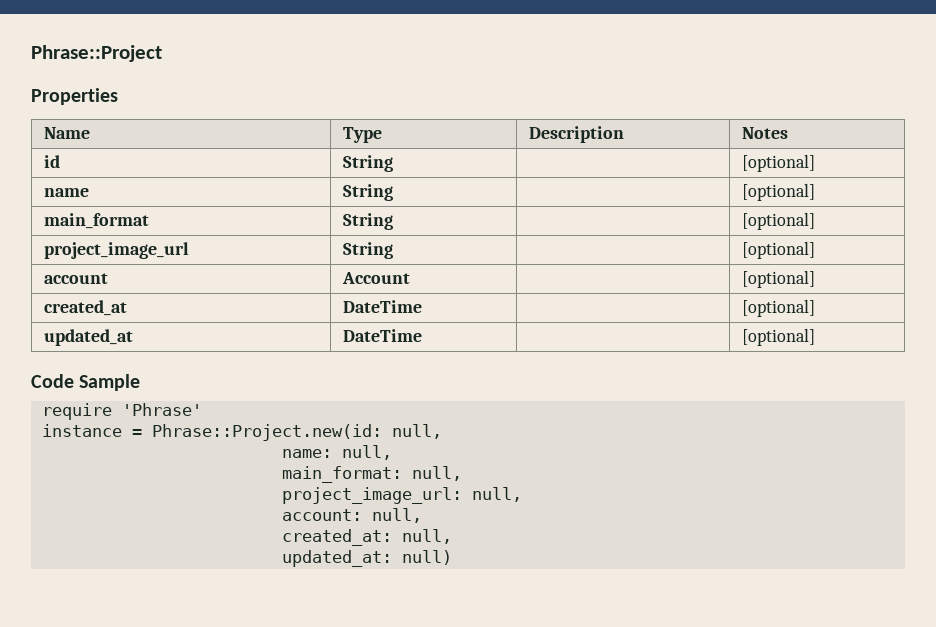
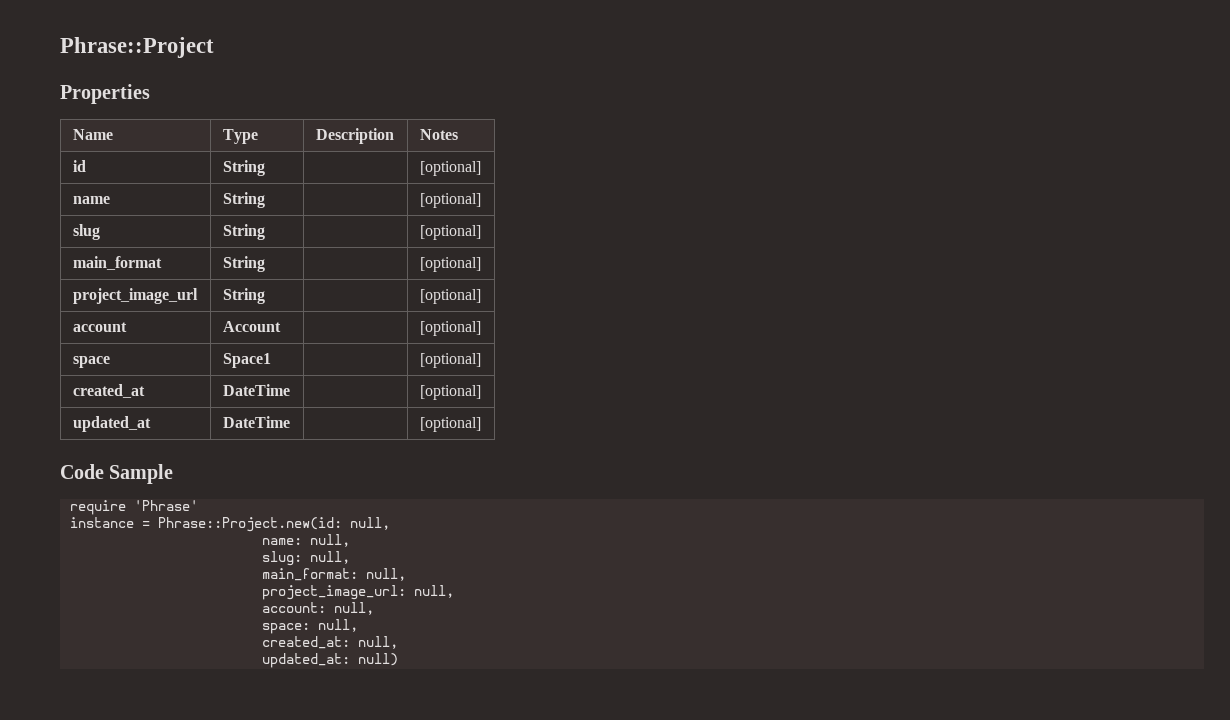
(816, 192) none -> [72,224,100,240] [222,224,265,240] [419,225,481,240] // slug | String | | [optional]
(816, 279) none -> [72,356,110,368] [222,353,271,368] [419,353,481,368] // space | Space1 | | [optional]
(392, 452) none -> [261,551,350,566] // slug: null,
(422, 515) none -> [261,619,358,634] // space: null,

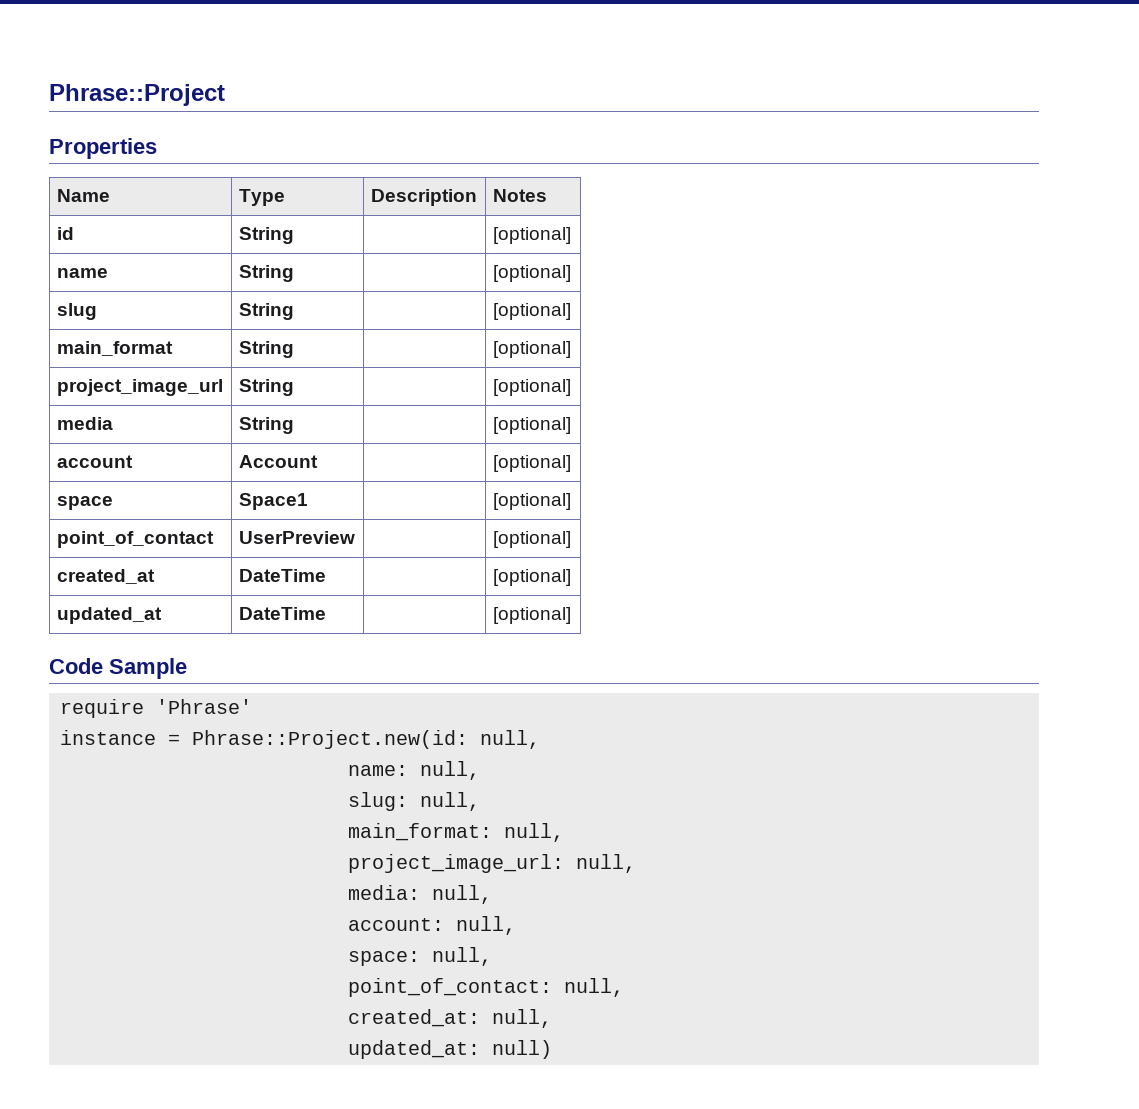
(481, 296) none -> [56,417,113,430] [238,417,294,434] [492,417,571,434] // media | String | | [optional]
(481, 360) none -> [56,531,214,548] [238,531,355,544] [492,531,571,548] // point_of_contact | UserPreview | | [optional]
(454, 591) none -> [348,885,493,904] // media: null,
(358, 625) none -> [348,978,625,997] // point_of_contact: null,

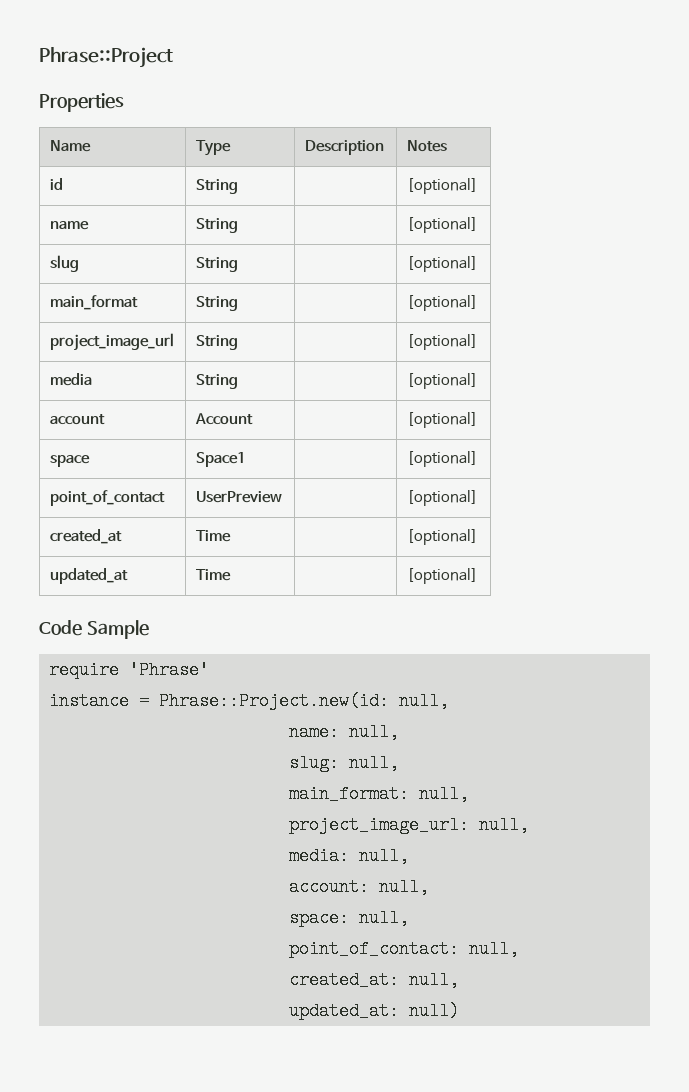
[238,569,326,582] DateTime -> [195,530,231,542] Time
[238,607,326,620] DateTime -> [195,569,231,581] Time

